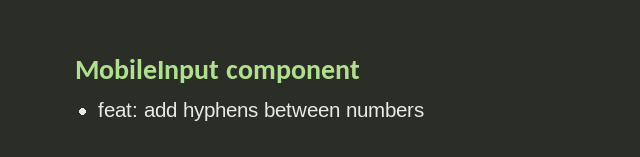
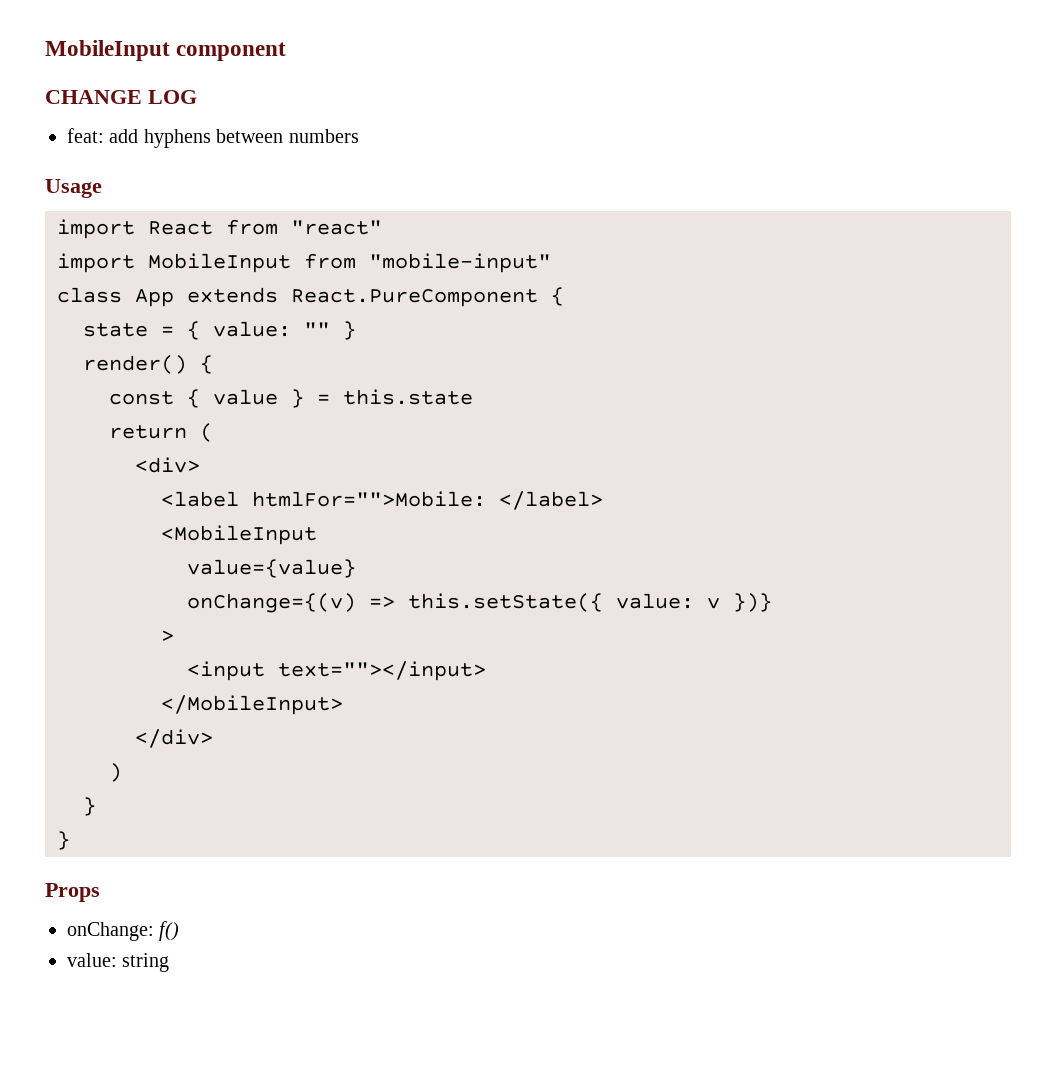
(361, 72) none -> [45,90,197,104] // CHANGE LOG
(424, 109) none -> [45,179,102,198] [57,219,382,239] [57,253,551,273] [57,287,564,307] [83,321,356,340] [83,355,213,374] [109,389,473,408] [109,423,213,442] [135,457,200,473] [161,491,603,510] [161,525,317,545] [187,559,356,578] [187,593,772,613] [161,630,174,642] [187,661,486,681] [161,695,343,715] [135,729,213,748] [109,763,122,782] [83,797,96,816] [57,831,70,850] [45,883,100,902] [67,921,180,941] [67,953,170,972] // Usage // import React from "react" // import MobileInput from "mobile-input" // class App extends React.PureComponent { // state = { value: "" } // render() { // const { value } = this.state // return ( // <div> // <label htmlFor="">Mobile: </label> // <MobileInput // value={value} // onChange={(v) => this.setState({ value: v })} // > // <input text=""></input> // </MobileInput> // </div> // ) // } // } // Props // onChange: f() // value: string

